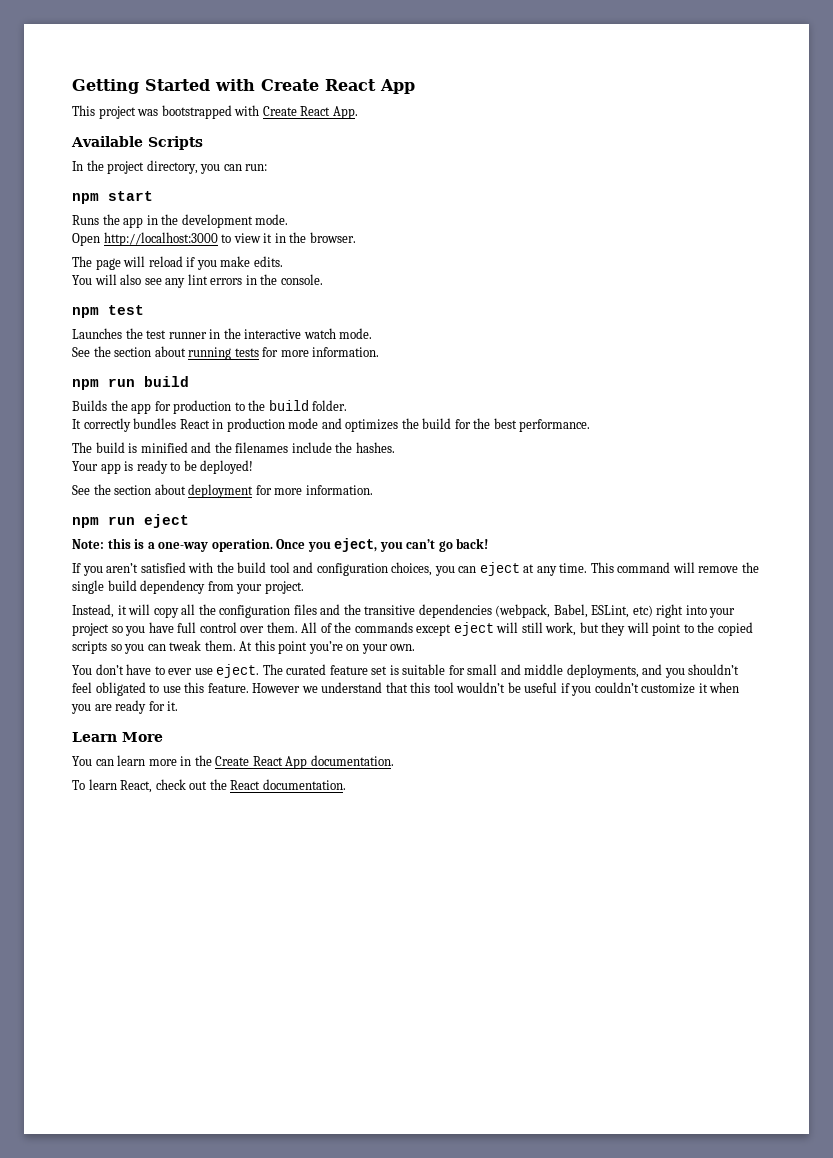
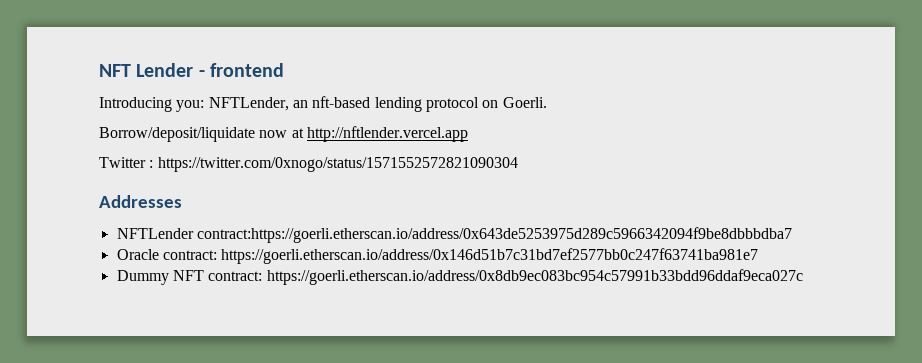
[72,79,415,94] [72,105,358,119] [71,136,203,150] [72,160,268,174] [72,191,153,204] [72,214,289,228] [72,232,356,246] [72,256,283,270] [72,274,323,288] [72,305,144,318] [72,328,373,339] [72,346,380,360] [72,376,189,390] [72,400,348,414] [72,418,591,432] [72,442,395,453] [72,460,254,474] [72,484,373,498] [72,514,189,528] [72,538,489,552] [72,562,759,576] [72,580,304,594] [72,604,736,618] [72,622,753,636] [72,640,416,654] [72,664,740,678] [72,682,740,696] [71,700,179,714] [72,732,163,742] [72,755,394,769] [72,779,346,793] Getting Started with Create React App // This project was bootstrapped with Create React App. // Available Scripts // In the project directory, you can run: // npm start // Runs the app in the development mode. // Open http://localhost:3000 to view it in the browser. // The page will reload if you make edits. // You will also see any lint errors in the console. // npm test // Launches the test runner in the interactive watch mode. // See the section about running tests for more information. // npm run build // Builds the app for production to the build folder. // It correctly bundles React in production mode and optimizes the build for the best performance. // The build is minified and the filenames include the hashes. // Your app is ready to be deployed! // See the section about deployment for more information. // npm run eject // Note: this is a one-way operation. Once you eject, you can’t go back! // If you aren’t satisfied with the build tool and configuration choices, you can eject at any time. This command will remove the single build dependency from your project. // Instead, it will copy all the configuration files and the transitive dependencies (webpack, Babel, ESLint, etc) right into your project so you have full control over them. All of the commands except eject will still work, but they will point to the copied scripts so you can tweak them. At this point you’re on your own. // You don’t have to ever use eject. The curated feature set is suitable for small and middle deployments, and you shouldn’t feel obligated to use this feature. However we understand that this tool wouldn’t be useful if you couldn’t customize it when you are ready for it. // Learn More // You can learn more in the Create React App documentation. // To learn React, check out the React documentation. -> [99,63,285,77] [99,96,547,112] [99,126,468,142] [99,157,518,172] [99,195,182,208] [116,227,792,243] [116,248,759,264] [116,269,803,285] NFT Lender - frontend // Introducing you: NFTLender, an nft-based lending protocol on Goerli. // Borrow/deposit/liquidate now at http://nftlender.vercel.app // Twitter : https://twitter.com/0xnogo/status/1571552572821090304 // Addresses // NFTLender contract:https://goerli.etherscan.io/address/0x643de5253975d289c5966342094f9be8dbbbdba7 // Oracle contract: https://goerli.etherscan.io/address/0x146d51b7c31bd7ef2577bb0c247f63741ba981e7 // Dummy NFT contract: https://goerli.etherscan.io/address/0x8db9ec083bc954c57991b33bdd96ddaf9eca027c

